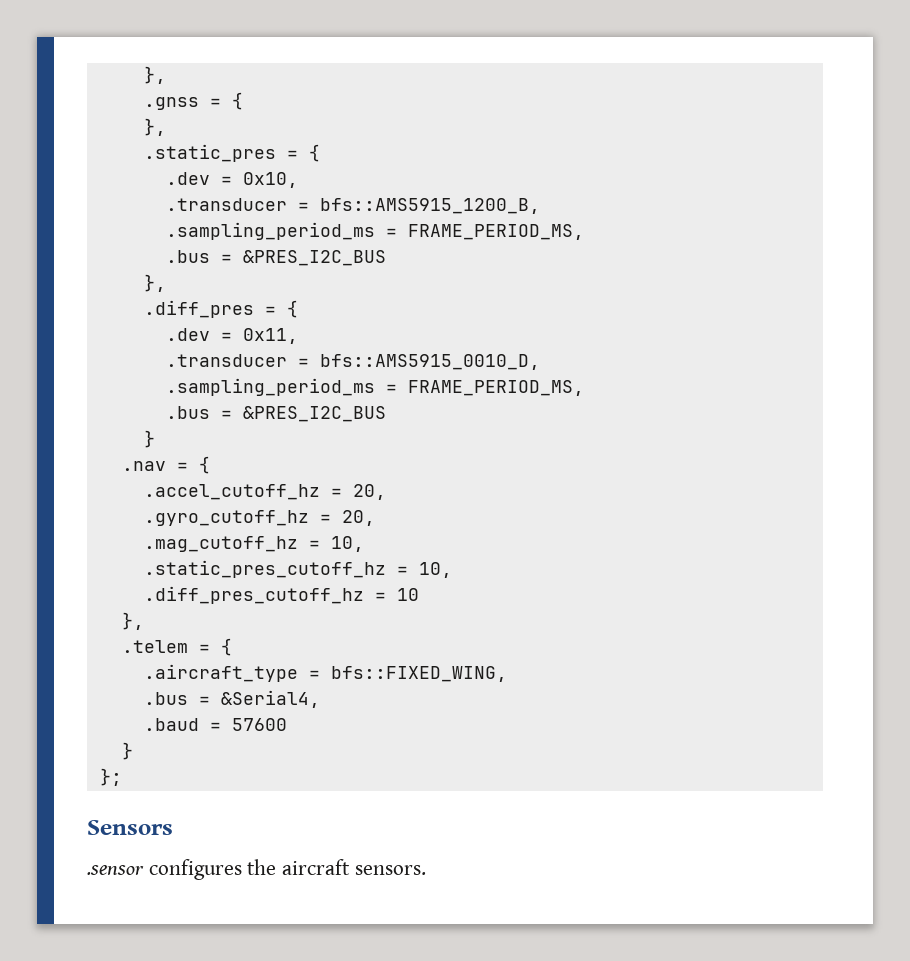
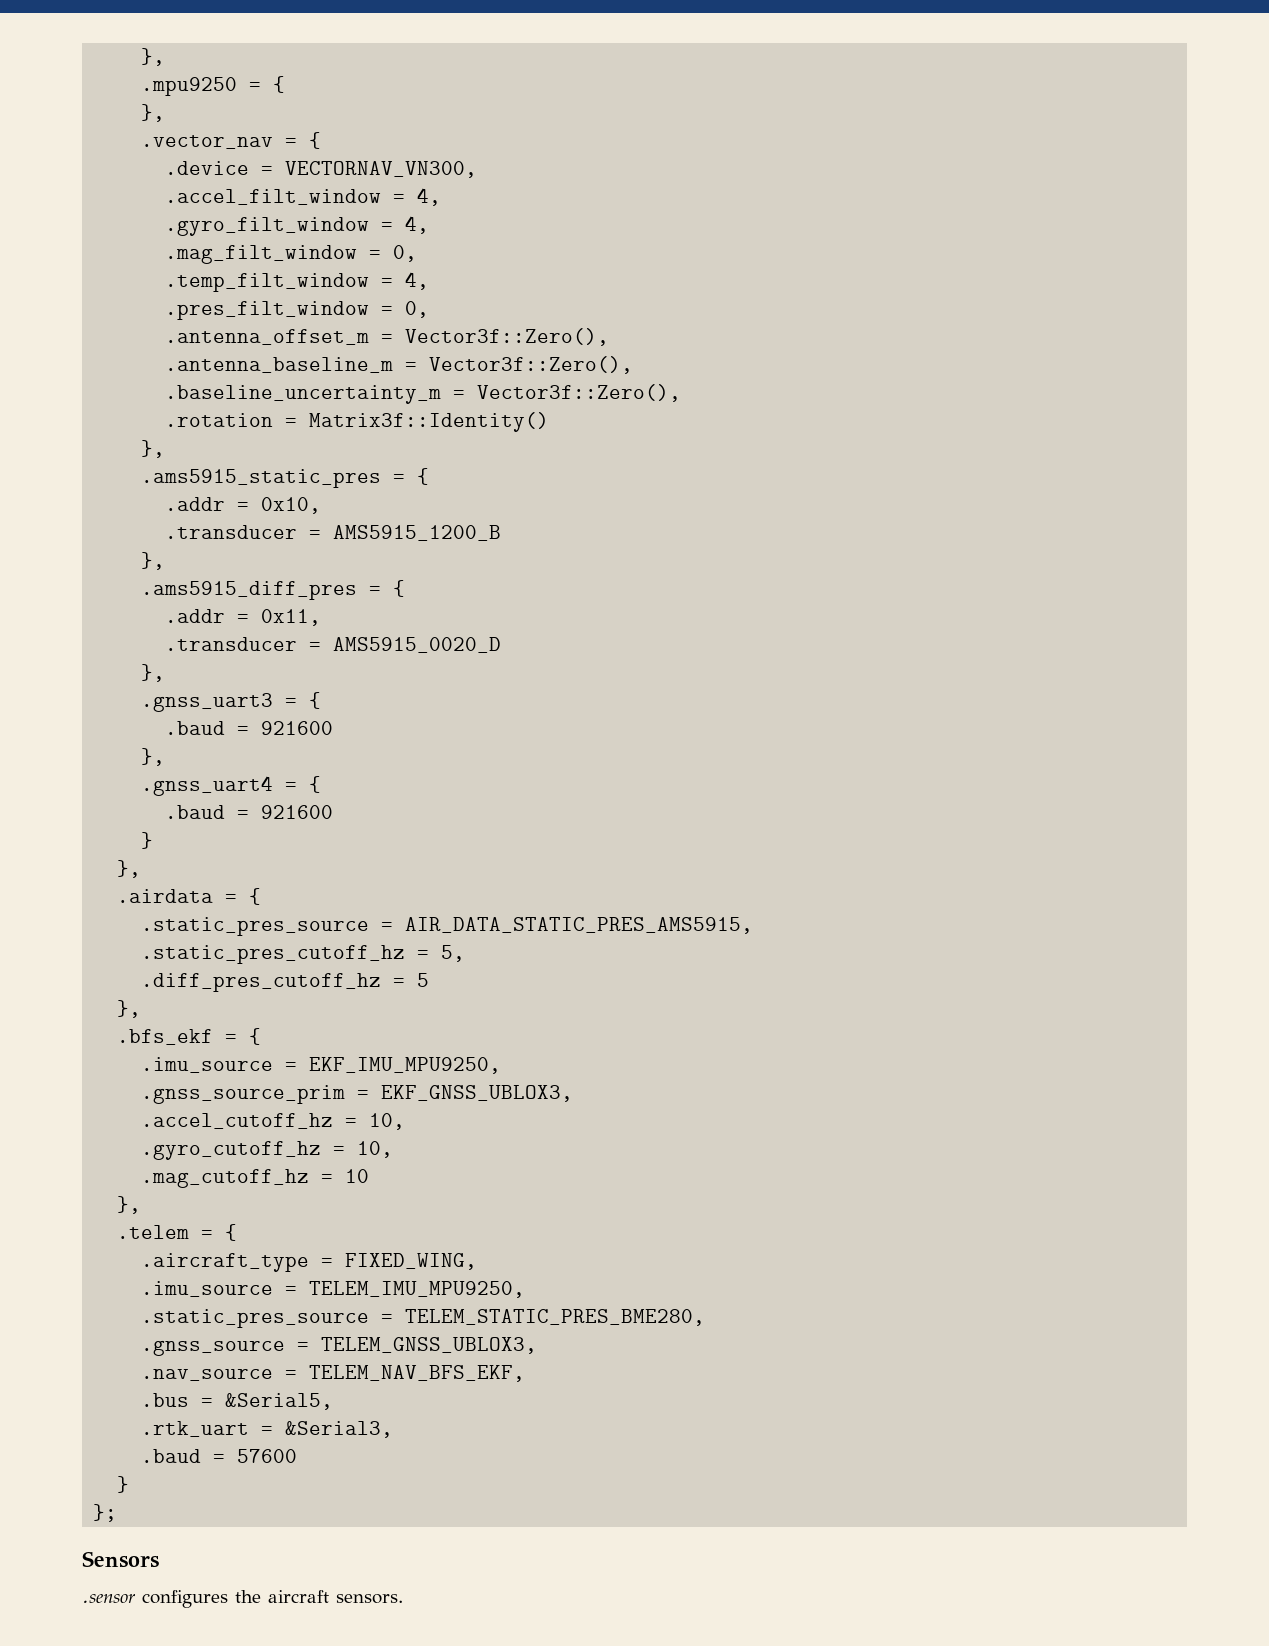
[143,66,166,84] [143,97,199,110] }, // .gnss -> [141,48,166,66] [141,77,238,96] }, // .mpu9250
[143,144,320,162] [165,172,298,188] [165,198,540,214] [165,222,584,240] [165,250,386,266] [143,274,166,292] [143,300,298,318] [165,328,210,341] .static_pres = { // .dev = 0x10, // .transducer = bfs::AMS5915_1200_B, // .sampling_period_ms = FRAME_PERIOD_MS, // .bus = &PRES_I2C_BUS // }, // .diff_pres = { // .dev -> [141,132,322,149] [165,161,478,178] [165,188,442,206] [165,216,430,236] [165,245,418,264] [165,272,430,292] [165,301,430,320] [165,328,610,346] [165,356,634,374] [165,384,682,404] [165,412,550,432] [141,440,166,458] [141,468,430,488] [165,497,322,514] [165,525,502,541] [141,552,166,570] [141,580,406,600] [165,609,226,623] .vector_nav = { // .device = VECTORNAV_VN300, // .accel_filt_window = 4, // .gyro_filt_window = 4, // .mag_filt_window = 0, // .temp_filt_window = 4, // .pres_filt_window = 0, // .antenna_offset_m = Vector3f::Zero(), // .antenna_baseline_m = Vector3f::Zero(), // .baseline_uncertainty_m = Vector3f::Zero(), // .rotation = Matrix3f::Identity() // }, // .ams5915_static_pres = { // .addr = 0x10, // .transducer = AMS5915_1200_B // }, // .ams5915_diff_pres = { // .addr
[319,354,540,370] [165,378,584,396] [165,406,386,422] [143,430,155,448] [121,456,210,474] bfs::AMS5915_0010_D, // .sampling_period_ms = FRAME_PERIOD_MS, // .bus = &PRES_I2C_BUS // } // .nav = { -> [333,637,502,653] [141,664,166,682] [141,692,322,712] [165,721,334,735] [141,748,166,766] [141,776,322,796] [165,805,334,819] [141,832,154,849] [117,860,142,878] [117,888,262,905] [141,917,754,936] [141,945,466,964] [141,973,430,992] [117,1000,142,1018] [117,1028,262,1045] [141,1057,502,1074] [141,1085,574,1104] AMS5915_0020_D // }, // .gnss_uart3 = { // .baud = 921600 // }, // .gnss_uart4 = { // .baud = 921600 // } // }, // .airdata = { // .static_pres_source = AIR_DATA_STATIC_PRES_AMS5915, // .static_pres_cutoff_hz = 5, // .diff_pres_cutoff_hz = 5 // }, // .bfs_ekf = { // .imu_source = EKF_IMU_MPU9250, // .gnss_source_prim = EKF_GNSS_UBLOX3,
[352,484,386,500] 20, -> [369,1113,406,1130] 10,
[341,510,375,526] 20, -> [357,1141,394,1158] 10,
[330,536,364,552] [143,560,452,578] [143,586,386,604] 10, // .static_pres_cutoff_hz = 10, // .diff_pres_cutoff_hz = -> (334, 1178) none
[330,666,507,682] [143,690,320,708] bfs::FIXED_WING, // .bus = &Serial4, -> [345,1253,478,1270] [141,1281,526,1298] [141,1309,706,1328] [141,1337,538,1356] [141,1365,526,1382] [141,1393,334,1410] [141,1421,394,1438] FIXED_WING, // .imu_source = TELEM_IMU_MPU9250, // .static_pres_source = TELEM_STATIC_PRES_BME280, // .gnss_source = TELEM_GNSS_UBLOX3, // .nav_source = TELEM_NAV_BFS_EKF, // .bus = &Serial5, // .rtk_uart = &Serial3,

